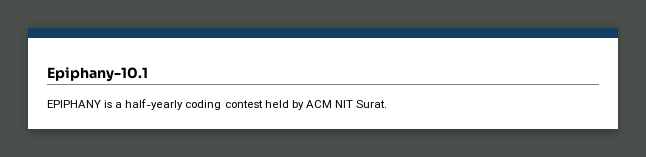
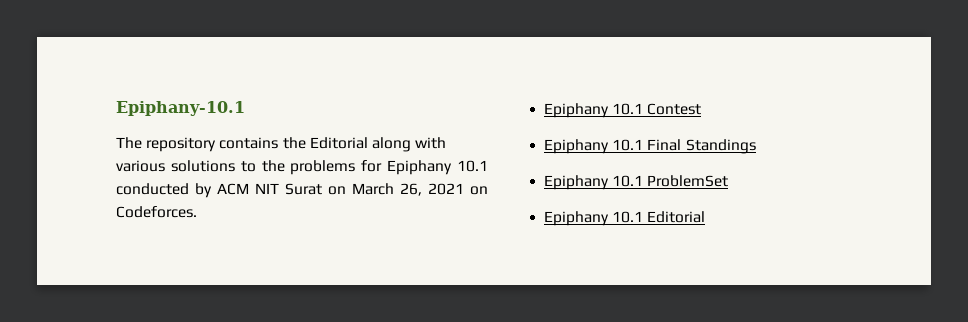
[47,99,388,110] EPIPHANY is a half-yearly coding contest held by ACM NIT Surat. -> [116,137,447,152] [116,160,488,175] [116,183,488,198] [116,206,197,218] [544,103,702,118] [544,139,756,154] [544,175,729,190] [544,211,706,226] The repository contains the Editorial along with various solutions to the problems for Epiphany 10.1 conducted by ACM NIT Surat on March 26, 2021 on Codeforces. // Epiphany 10.1 Contest // Epiphany 10.1 Final Standings // Epiphany 10.1 ProblemSet // Epiphany 10.1 Editorial

